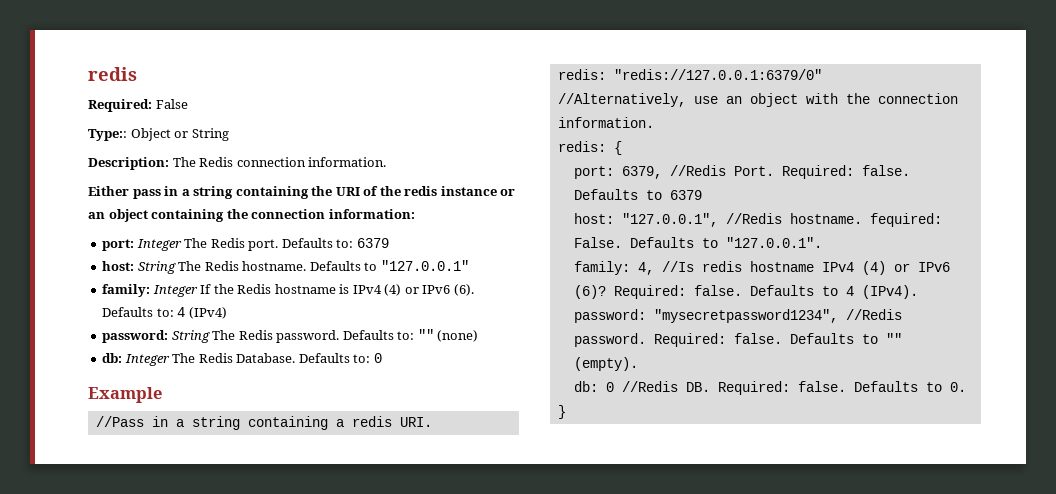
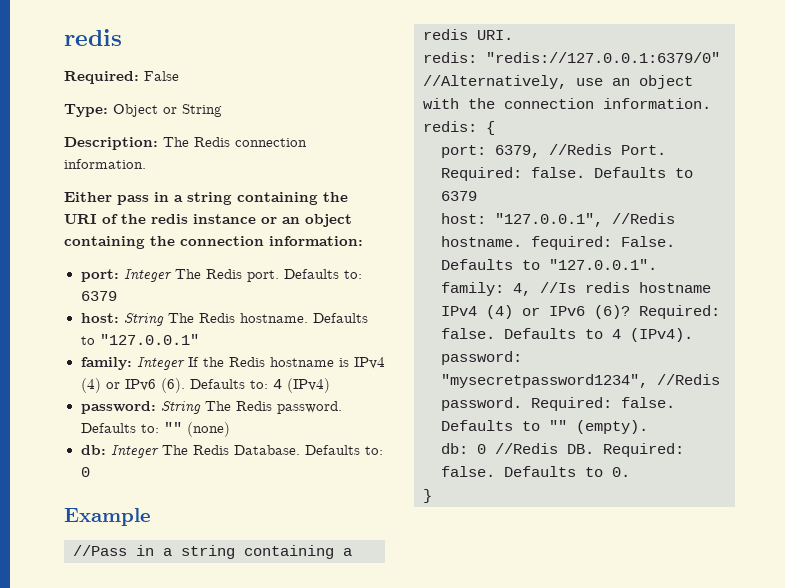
[88,129,127,141] Type:: -> [64,104,108,117] Type:

